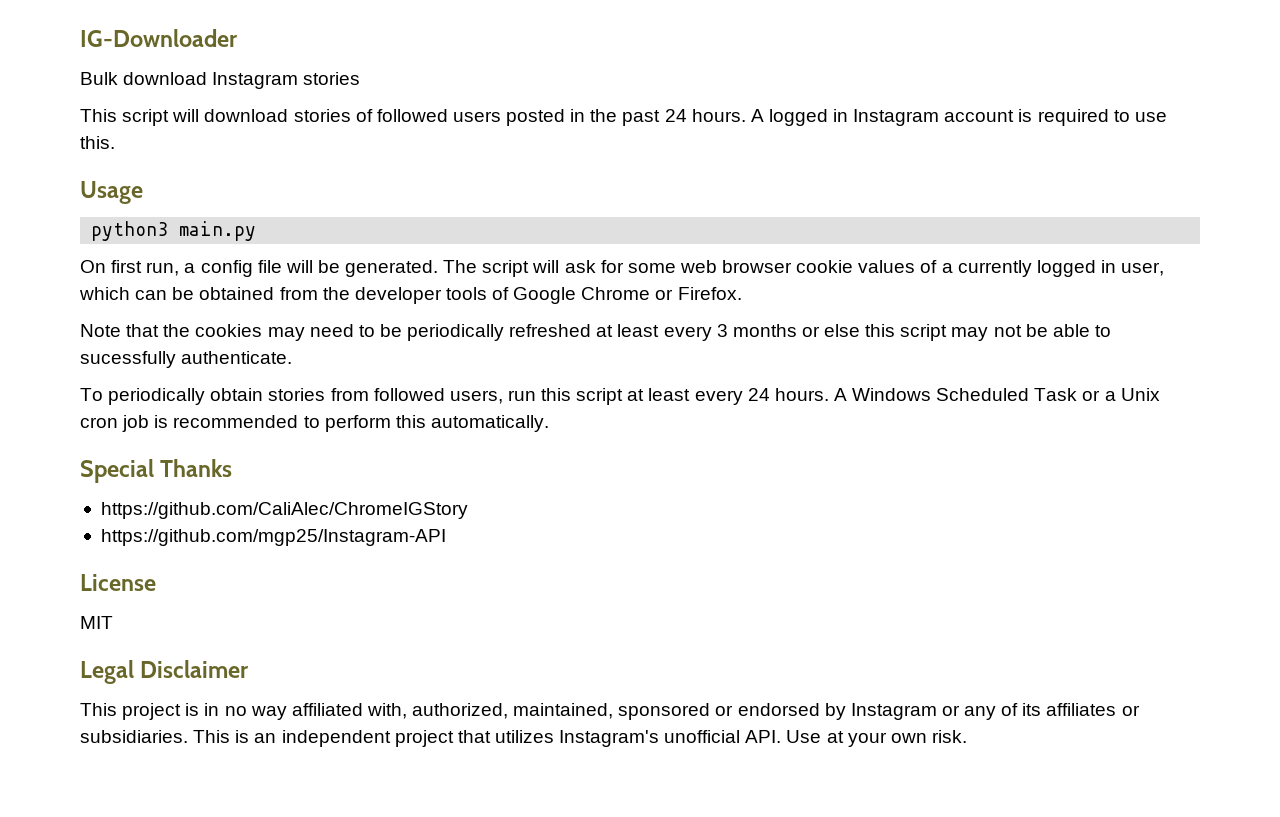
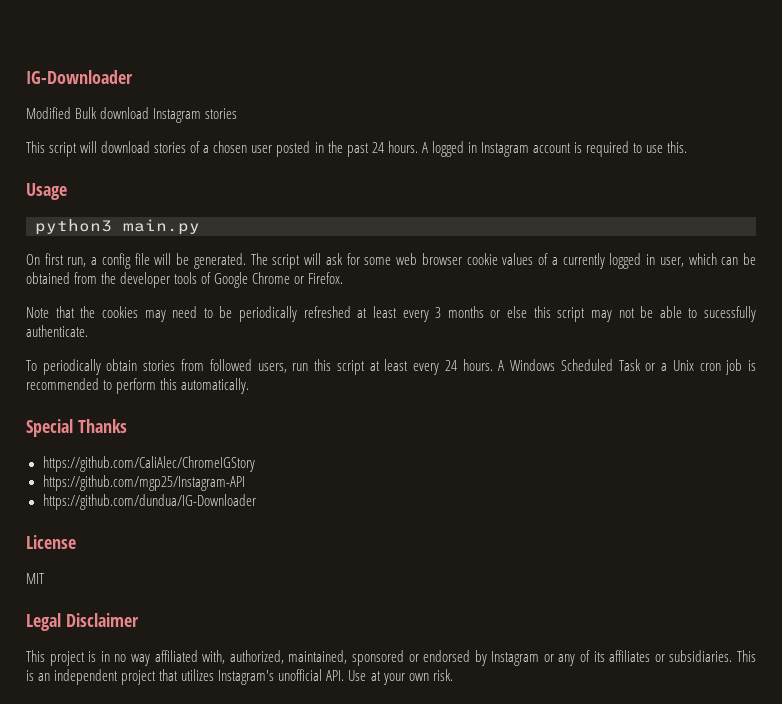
(238, 38) none -> [26,107,71,119] Modified
[376,109,501,122] followed users -> [203,141,273,153] a chosen user
(446, 537) none -> [42,494,256,510] // https://github.com/dundua/IG-Downloader

